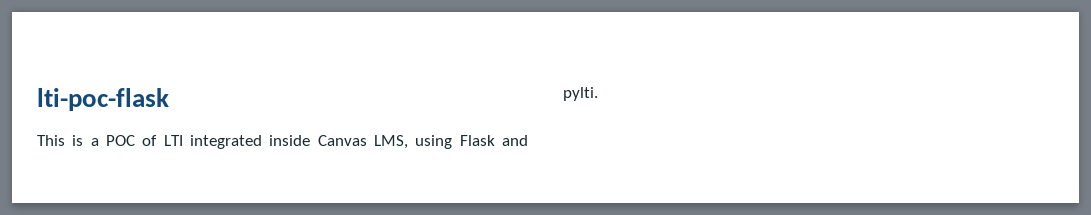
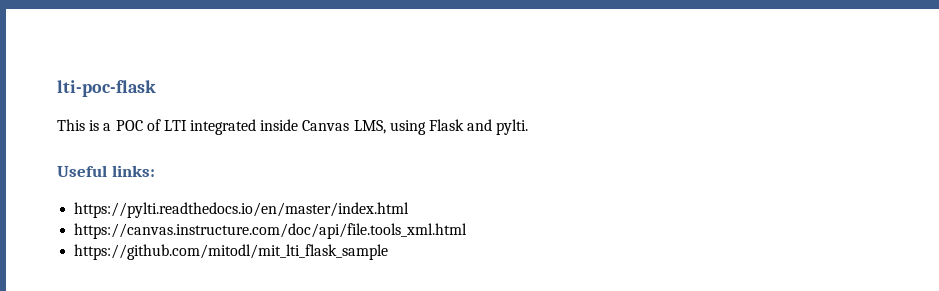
(598, 94) none -> [57,165,155,177] [74,202,410,218] [74,223,468,239] [74,244,389,260] // Useful links: // https://pylti.readthedocs.io/en/master/index.html // https://canvas.instructure.com/doc/api/file.tools_xml.html // https://github.com/mitodl/mit_lti_flask_sample

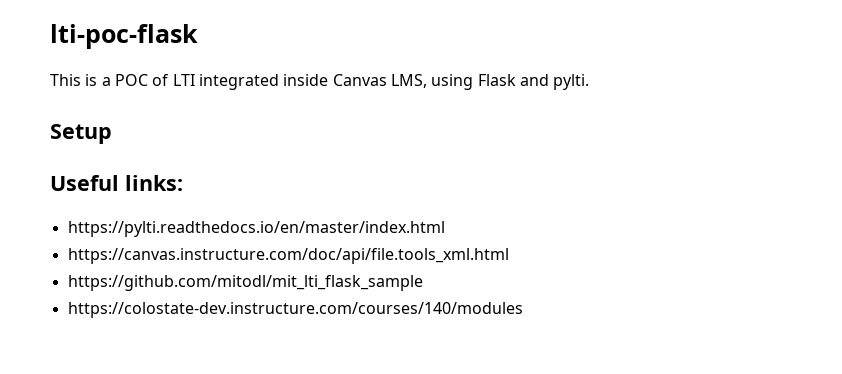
(529, 127) none -> [50,124,112,144] // Setup
(389, 252) none -> [67,302,523,318] // https://colostate-dev.instructure.com/courses/140/modules

